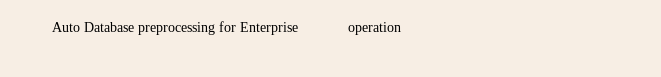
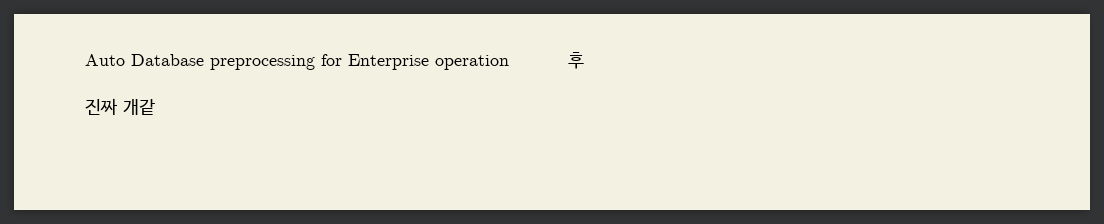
(401, 28) none -> [85,98,155,115] [568,52,584,69] // 진짜 개같 // 후

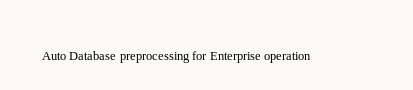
[85,98,155,115] [568,52,584,69] // 진짜 개같 // 후 -> (311, 57) none

